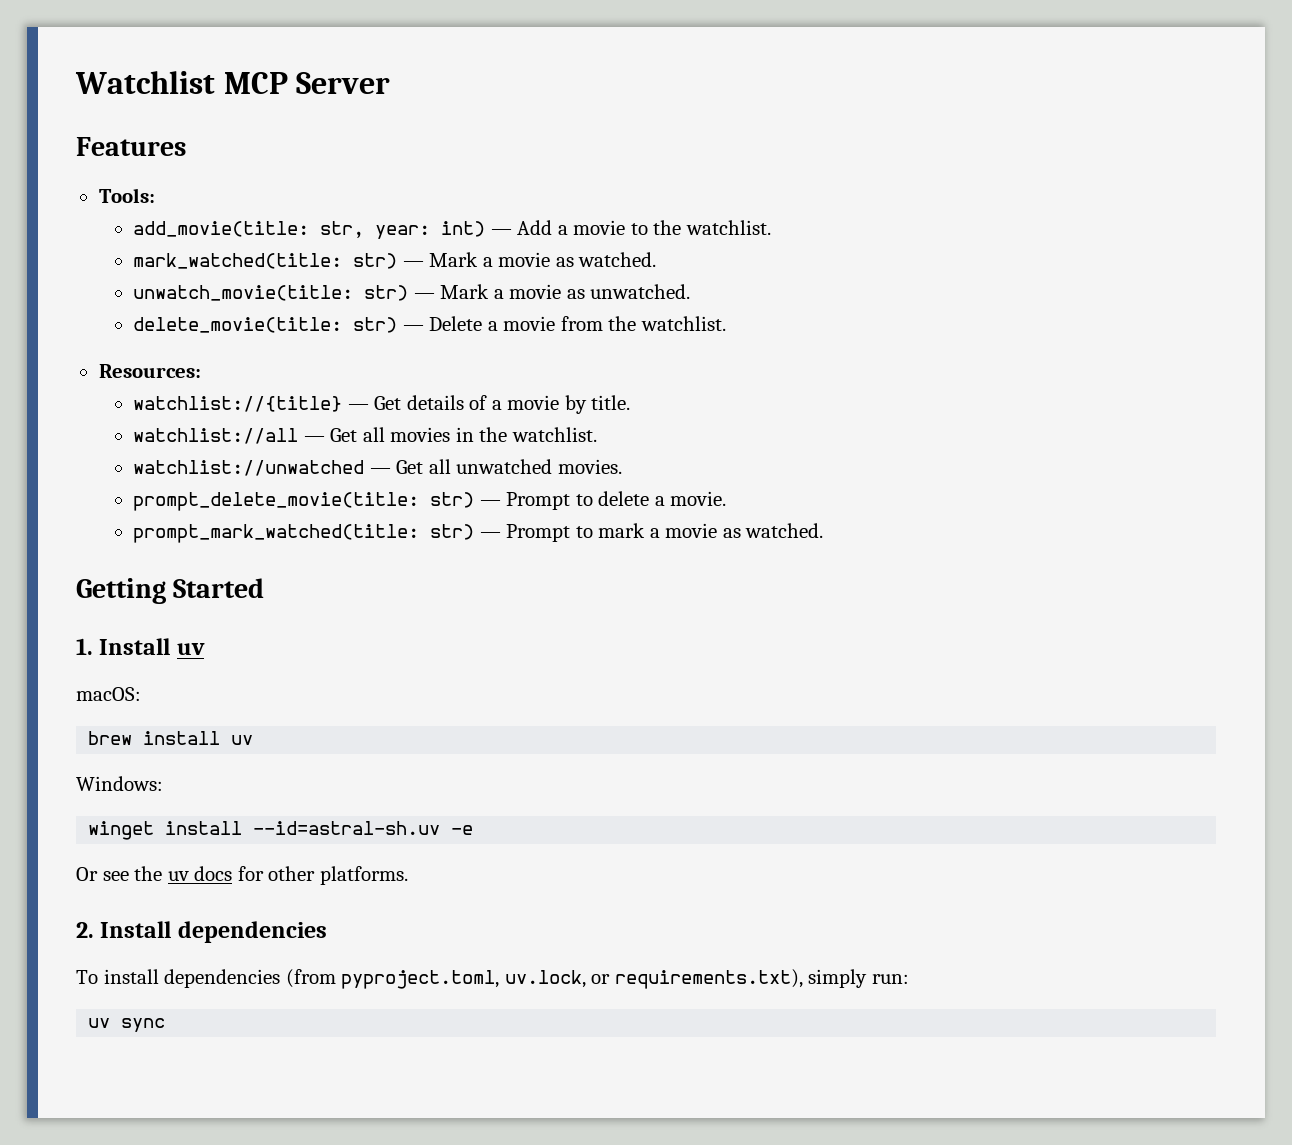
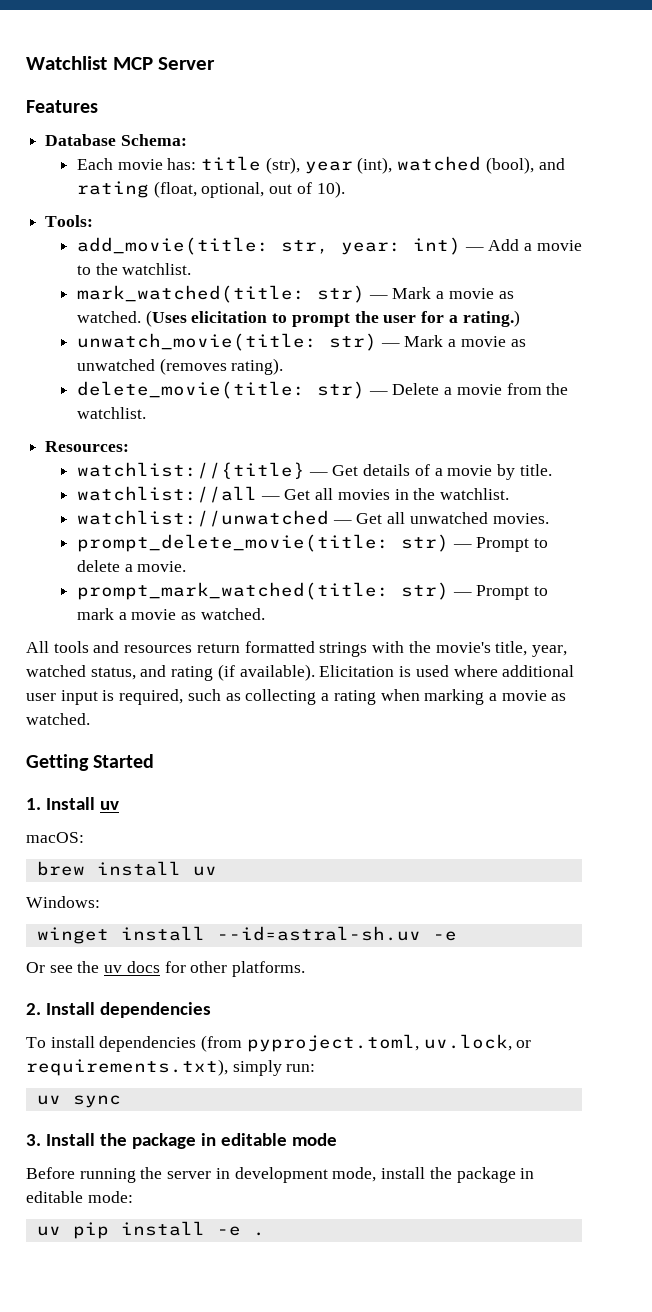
(186, 146) none -> [45,134,187,146] [77,156,565,174] [77,181,345,198] // Database Schema: // Each movie has: title (str), year (int), watched (bool), and rating (float, optional, out of 10).
(657, 259) none -> [145,310,520,327] (Uses elicitation to prompt the user for a rating.)
[590,284,691,299] unwatched. -> [77,358,284,375] unwatched (removes rating).
(824, 530) none -> [26,641,567,657] [26,664,575,681] [26,689,567,705] [26,713,90,725] // All tools and resources return formatted strings with the movie's title, year, watched status, and rating (if available). Elicitation is used where additional user input is required, such as collecting a rating when marking a movie as watched.
(166, 1025) none -> [26,1133,337,1149] [26,1167,535,1183] [26,1191,133,1203] [36,1221,265,1239] // 3. Install the package in editable mode // Before running the server in development mode, install the package in editable mode: // uv pip install -e .

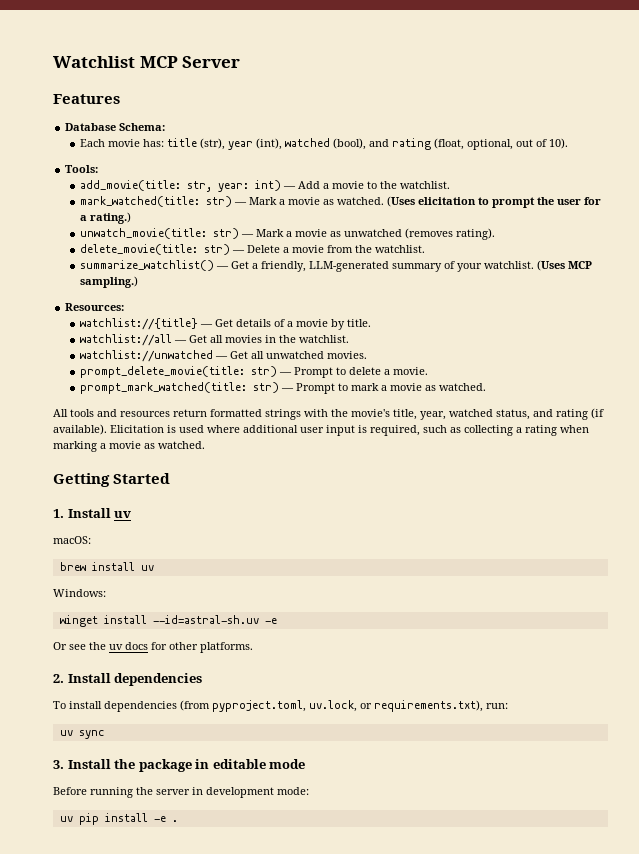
(147, 413) none -> [80,260,593,272] [80,276,139,288] // summarize_watchlist() — Get a friendly, LLM-generated summary of your watchlist. (Uses MCP sampling.)
[232,1060,282,1076] simply -> (483, 706) none
[332,1167,535,1183] [26,1191,83,1203] mode, install the package in editable -> (274, 792) none

